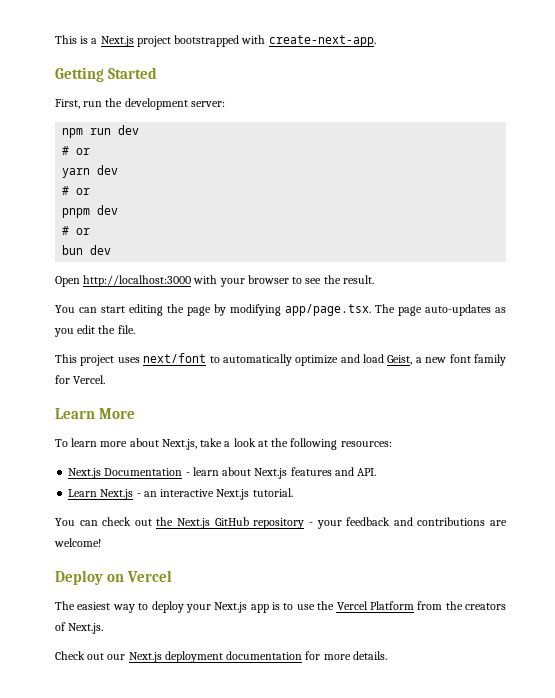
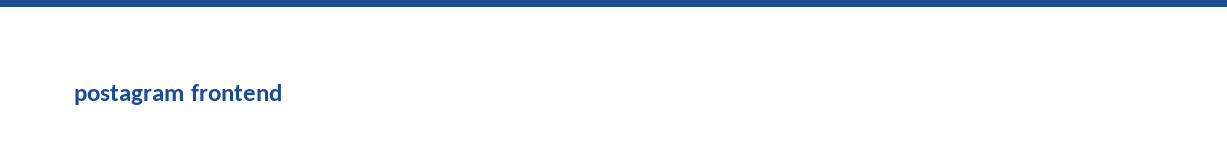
[55,35,376,47] [55,67,158,82] [55,98,225,110] [62,125,140,138] [62,146,91,155] [62,165,119,178] [62,186,91,195] [62,205,119,218] [62,226,91,235] [62,245,112,255] [55,275,374,287] [55,304,506,316] [54,325,135,337] [55,353,506,366] [55,375,106,384] [55,408,136,419] [55,438,392,450] [68,467,377,479] [68,488,293,500] [55,517,508,529] [54,538,101,547] [55,570,173,585] [55,601,506,613] [55,622,104,634] [55,651,387,663] This is a Next.js project bootstrapped with create-next-app. // Getting Started // First, run the development server: // npm run dev // # or // yarn dev // # or // pnpm dev // # or // bun dev // Open http://localhost:3000 with your browser to see the result. // You can start editing the page by modifying app/page.tsx. The page auto-updates as you edit the file. // This project uses next/font to automatically optimize and load Geist, a new font family for Vercel. // Learn More // To learn more about Next.js, take a look at the following resources: // Next.js Documentation - learn about Next.js features and API. // Learn Next.js - an interactive Next.js tutorial. // You can check out the Next.js GitHub repository - your feedback and contributions are welcome! // Deploy on Vercel // The easiest way to deploy your Next.js app is to use the Vercel Platform from the creators of Next.js. // Check out our Next.js deployment documentation for more details. -> [74,84,282,105] postagram frontend

